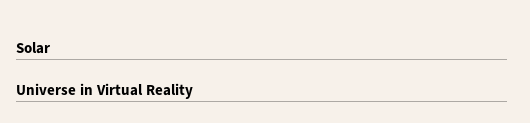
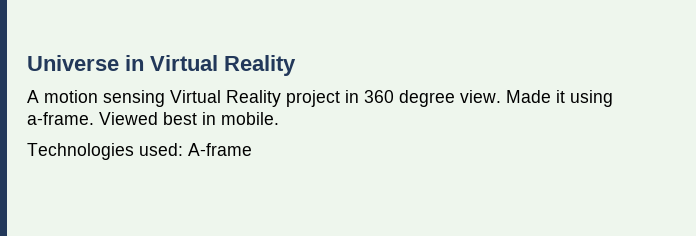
[16,42,50,54] Solar // -> (27, 63) none
(194, 91) none -> [27,90,613,107] [27,112,279,125] [27,143,252,160] // A motion sensing Virtual Reality project in 360 degree view. Made it using a-frame. Viewed best in mobile. // Technologies used: A-frame

